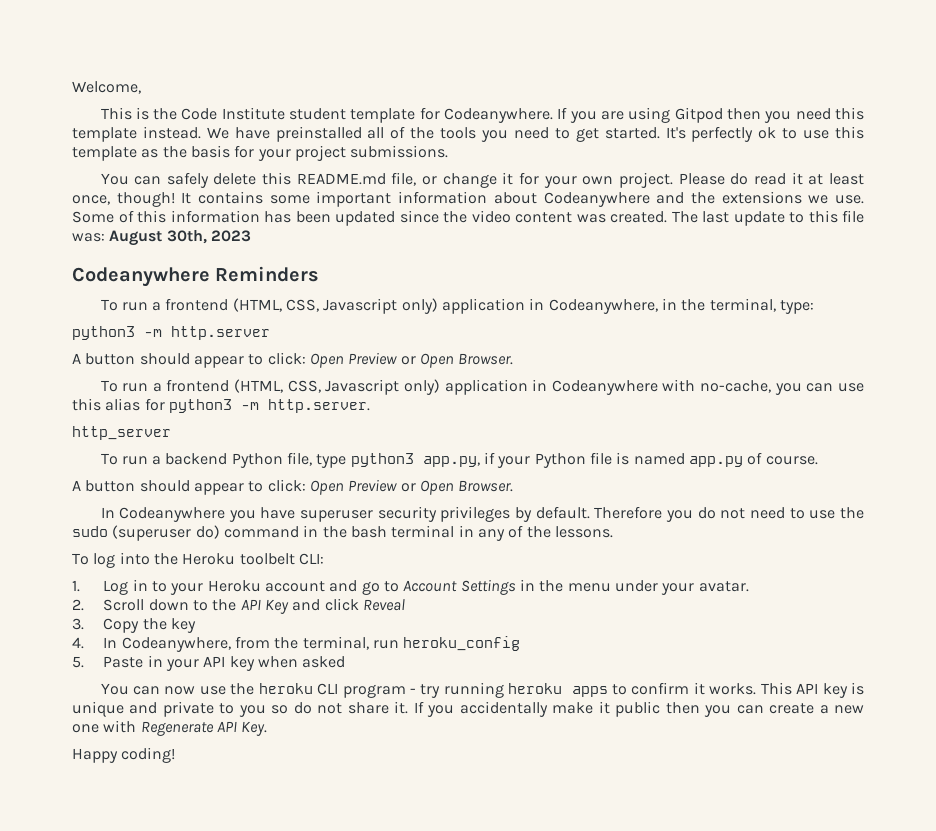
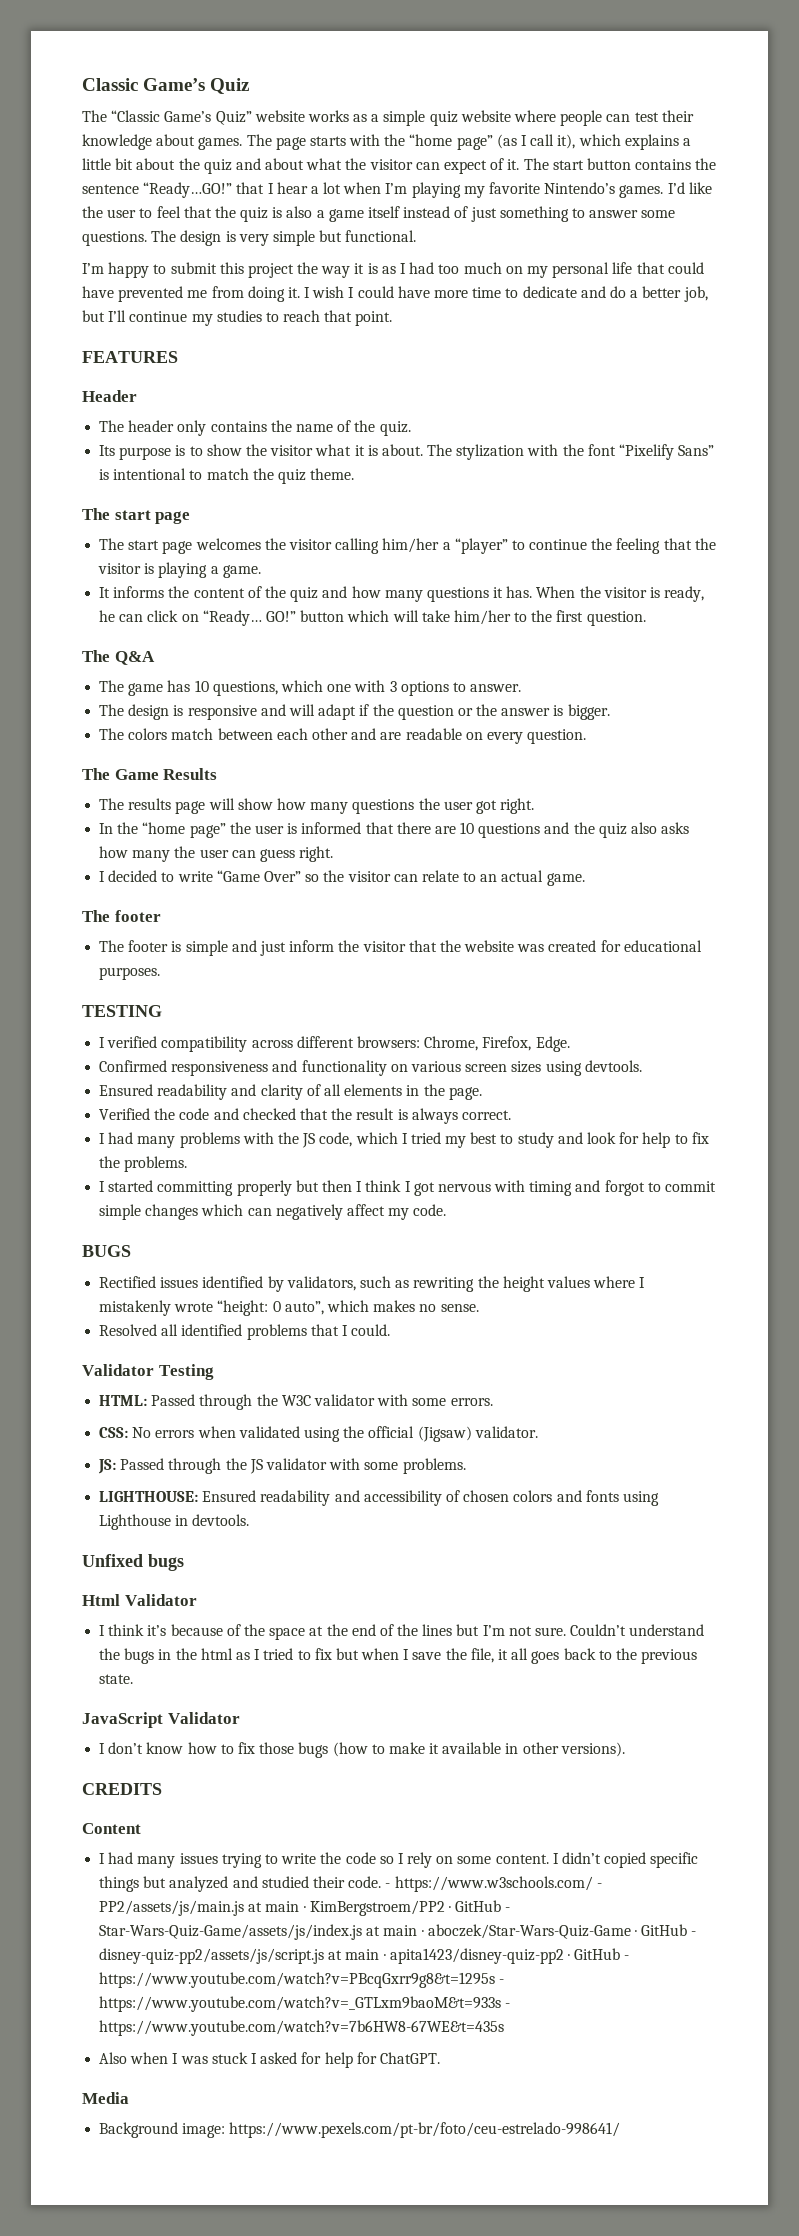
[72,81,141,94] [100,107,865,123] [72,126,865,142] [72,145,449,161] [100,172,864,188] [72,191,865,207] [72,210,864,226] [72,230,251,246] [72,266,320,287] [100,298,814,314] [72,326,270,340] [72,352,514,368] [100,379,864,395] [72,398,370,413] [72,426,171,440] [100,452,818,468] [72,479,514,495] [100,506,864,522] [72,525,613,541] [72,552,324,568] [72,579,749,595] [72,598,406,614] [72,618,197,633] [72,636,521,652] [72,655,346,671] [100,682,865,698] [72,701,865,717] [72,720,268,736] [72,747,176,763] Welcome, // This is the Code Institute student template for Codeanywhere. If you are using Gitpod then you need this template instead. We have preinstalled all of the tools you need to get started. It's perfectly ok to use this template as the basis for your project submissions. // You can safely delete this README.md file, or change it for your own project. Please do read it at least once, though! It contains some important information about Codeanywhere and the extensions we use. Some of this information has been updated since the video content was created. The last update to this file was: August 30th, 2023 // Codeanywhere Reminders // To run a frontend (HTML, CSS, Javascript only) application in Codeanywhere, in the terminal, type: // python3 -m http.server // A button should appear to click: Open Preview or Open Browser. // To run a frontend (HTML, CSS, Javascript only) application in Codeanywhere with no-cache, you can use this alias for python3 -m http.server. // http_server // To run a backend Python file, type python3 app.py, if your Python file is named app.py of course. // A button should appear to click: Open Preview or Open Browser. // In Codeanywhere you have superuser security privileges by default. Therefore you do not need to use the sudo (superuser do) command in the bash terminal in any of the lessons. // To log into the Heroku toolbelt CLI: // 1. Log in to your Heroku account and go to Account Settings in the menu under your avatar. // 2. Scroll down to the API Key and click Reveal // 3. Copy the key // 4. In Codeanywhere, from the terminal, run heroku_config // 5. Paste in your API key when asked // You can now use the heroku CLI program - try running heroku apps to confirm it works. This API key is unique and private to you so do not share it. If you accidentally make it public then you can create a new one with Regenerate API Key. // Happy coding! -> [82,78,251,94] [82,110,694,126] [82,134,691,150] [82,158,717,174] [82,182,712,198] [82,206,676,222] [82,230,417,246] [82,262,704,278] [82,286,708,302] [82,310,393,326] [82,351,178,363] [82,390,137,402] [99,420,411,436] [99,444,715,460] [99,468,355,484] [82,508,191,524] [99,538,716,554] [98,562,261,578] [99,586,705,602] [99,610,646,626] [82,650,155,665] [99,680,522,696] [99,704,610,720] [99,728,587,744] [82,768,218,780] [99,798,535,814] [99,822,690,838] [99,846,334,862] [99,870,585,886] [82,910,161,922] [99,940,702,956] [99,967,161,980] [82,1005,162,1017] [99,1036,570,1052] [99,1060,642,1076] [99,1084,482,1100] [99,1108,511,1124] [99,1132,709,1148] [99,1156,188,1172] [99,1180,717,1196] [99,1204,447,1220] [82,1245,131,1257] [99,1276,646,1292] [99,1300,479,1316] [99,1324,391,1340] [82,1364,214,1380] [99,1394,493,1410] [99,1426,538,1442] [98,1458,466,1474] [99,1490,659,1506] [99,1514,250,1530] [82,1554,184,1571] [82,1594,197,1606] [99,1624,705,1640] [99,1648,698,1664] [99,1674,134,1684] [82,1712,240,1728] [99,1742,625,1758] [82,1783,162,1795] [82,1823,141,1834] [99,1852,699,1868] [99,1876,602,1892] [99,1900,511,1916] [99,1924,697,1940] [99,1948,630,1964] [99,1972,505,1988] [99,1996,511,2012] [99,2020,505,2036] [99,2052,440,2068] [82,2092,129,2104] [99,2122,621,2138] Classic Game’s Quiz // The “Classic Game’s Quiz” website works as a simple quiz website where people can test their knowledge about games. The page starts with the “home page” (as I call it), which explains a little bit about the quiz and about what the visitor can expect of it. The start button contains the sentence “Ready…GO!” that I hear a lot when I’m playing my favorite Nintendo’s games. I’d like the user to feel that the quiz is also a game itself instead of just something to answer some questions. The design is very simple but functional. // I’m happy to submit this project the way it is as I had too much on my personal life that could have prevented me from doing it. I wish I could have more time to dedicate and do a better job, but I’ll continue my studies to reach that point. // FEATURES // Header // The header only contains the name of the quiz. // Its purpose is to show the visitor what it is about. The stylization with the font “Pixelify Sans” is intentional to match the quiz theme. // The start page // The start page welcomes the visitor calling him/her a “player” to continue the feeling that the visitor is playing a game. // It informs the content of the quiz and how many questions it has. When the visitor is ready, he can click on “Ready… GO!” button which will take him/her to the first question. // The Q&A // The game has 10 questions, which one with 3 options to answer. // The design is responsive and will adapt if the question or the answer is bigger. // The colors match between each other and are readable on every question. // The Game Results // The results page will show how many questions the user got right. // In the “home page” the user is informed that there are 10 questions and the quiz also asks how many the user can guess right. // I decided to write “Game Over” so the visitor can relate to an actual game. // The footer // The footer is simple and just inform the visitor that the website was created for educational purposes. // TESTING // I verified compatibility across different browsers: Chrome, Firefox, Edge. // Confirmed responsiveness and functionality on various screen sizes using devtools. // Ensured readability and clarity of all elements in the page. // Verified the code and checked that the result is always correct. // I had many problems with the JS code, which I tried my best to study and look for help to fix the problems. // I started committing properly but then I think I got nervous with timing and forgot to commit simple changes which can negatively affect my code. // BUGS // Rectified issues identified by validators, such as rewriting the height values where I mistakenly wrote “height: 0 auto”, which makes no sense. // Resolved all identified problems that I could. // Validator Testing // HTML: Passed through the W3C validator with some errors. // CSS: No errors when validated using the official (Jigsaw) validator. // JS: Passed through the JS validator with some problems. // LIGHTHOUSE: Ensured readability and accessibility of chosen colors and fonts using Lighthouse in devtools. // Unfixed bugs // Html Validator // I think it’s because of the space at the end of the lines but I’m not sure. Couldn’t understand the bugs in the html as I tried to fix but when I save the file, it all goes back to the previous state. // JavaScript Validator // I don’t know how to fix those bugs (how to make it available in other versions). // CREDITS // Content // I had many issues trying to write the code so I rely on some content. I didn’t copied specific things but analyzed and studied their code. - https://www.w3schools.com/ - PP2/assets/js/main.js at main · KimBergstroem/PP2 · GitHub - Star-Wars-Quiz-Game/assets/js/index.js at main · aboczek/Star-Wars-Quiz-Game · GitHub - disney-quiz-pp2/assets/js/script.js at main · apita1423/disney-quiz-pp2 · GitHub - https://www.youtube.com/watch?v=PBcqGxrr9g8&t=1295s - https://www.youtube.com/watch?v=_GTLxm9baoM&t=933s - https://www.youtube.com/watch?v=7b6HW8-67WE&t=435s // Also when I was stuck I asked for help for ChatGPT. // Media // Background image: https://www.pexels.com/pt-br/foto/ceu-estrelado-998641/

